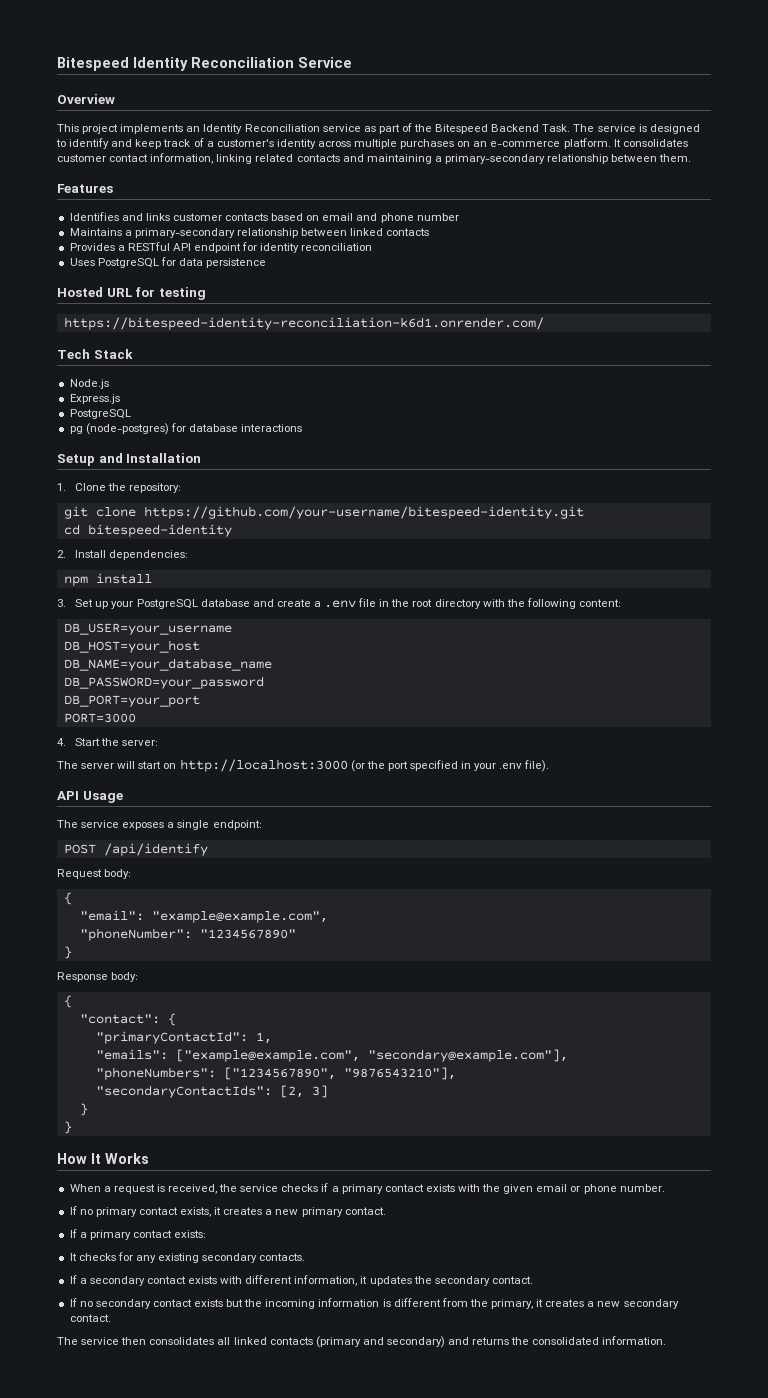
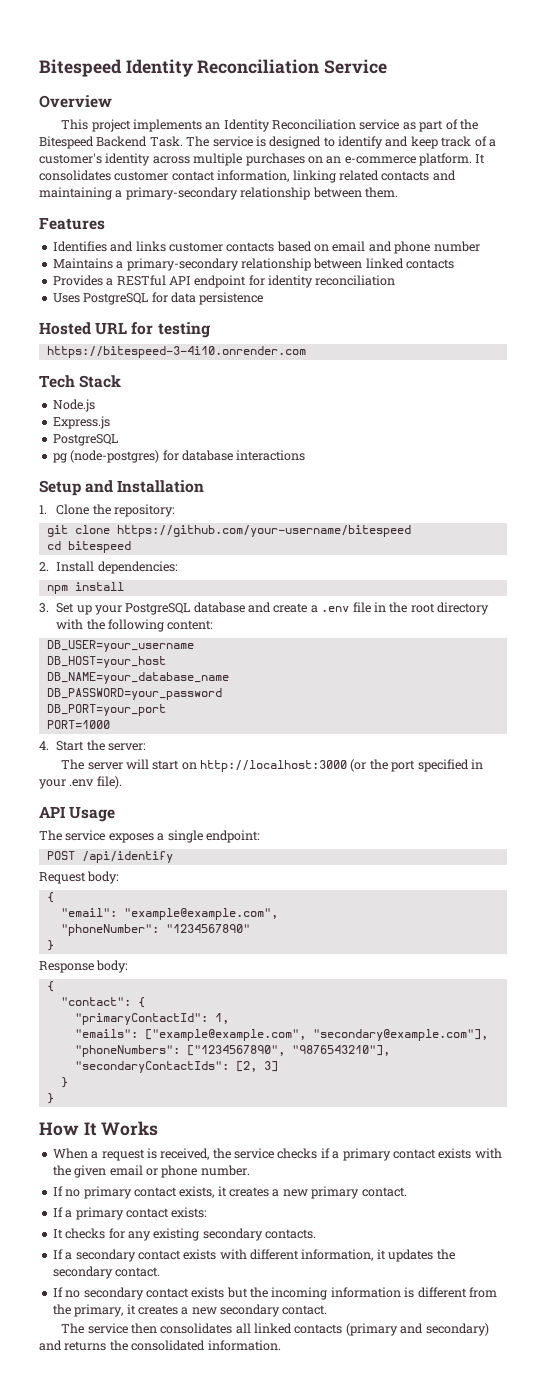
[63,317,544,330] https://bitespeed-identity-reconciliation-k6d1.onrender.com/ -> [46,346,306,358] https://bitespeed-3-4i10.onrender.com
[143,506,584,519] https://github.com/your-username/bitespeed-identity.git -> [116,525,411,537] https://github.com/your-username/bitespeed
[87,524,232,537] bitespeed-identity -> [67,541,131,553] bitespeed
[63,713,136,723] PORT=3000 -> [46,720,110,729] PORT=1000

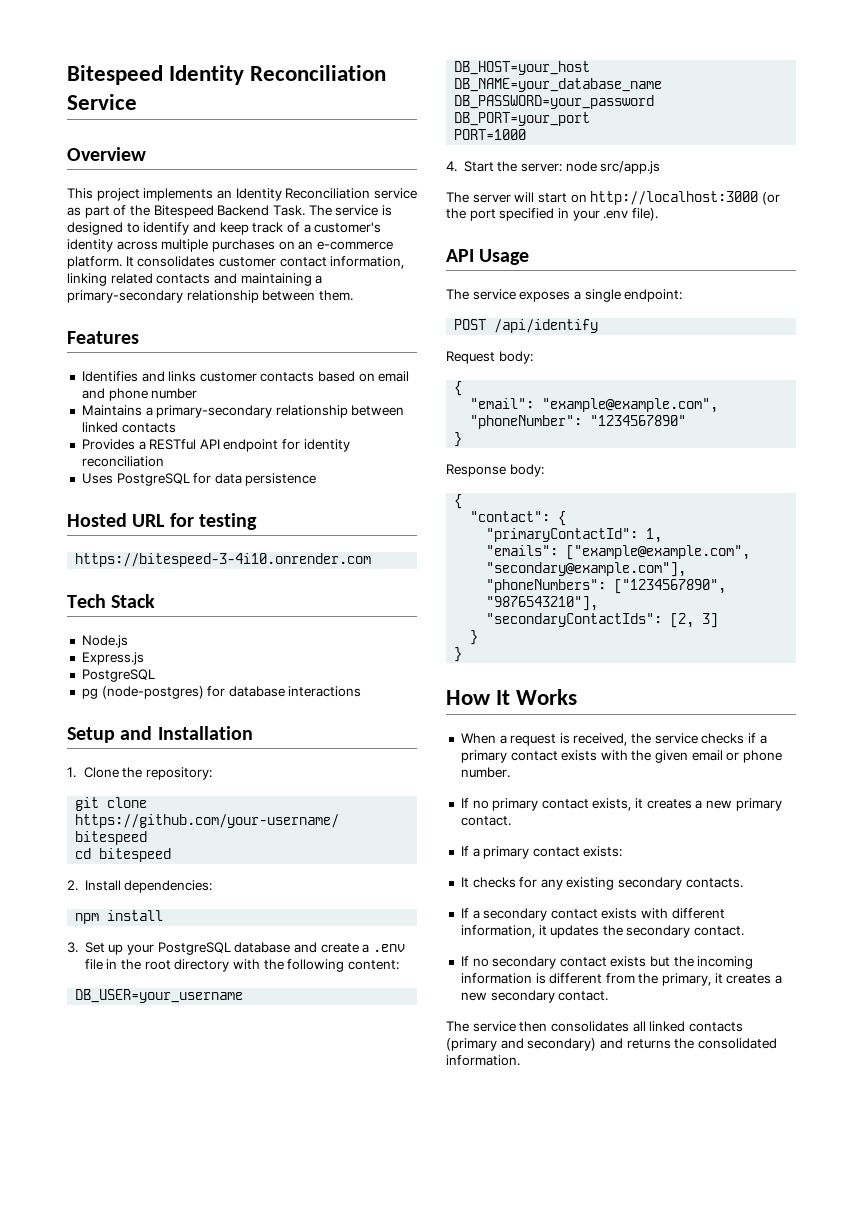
(146, 747) none -> [565,161,661,174] node src/app.js

